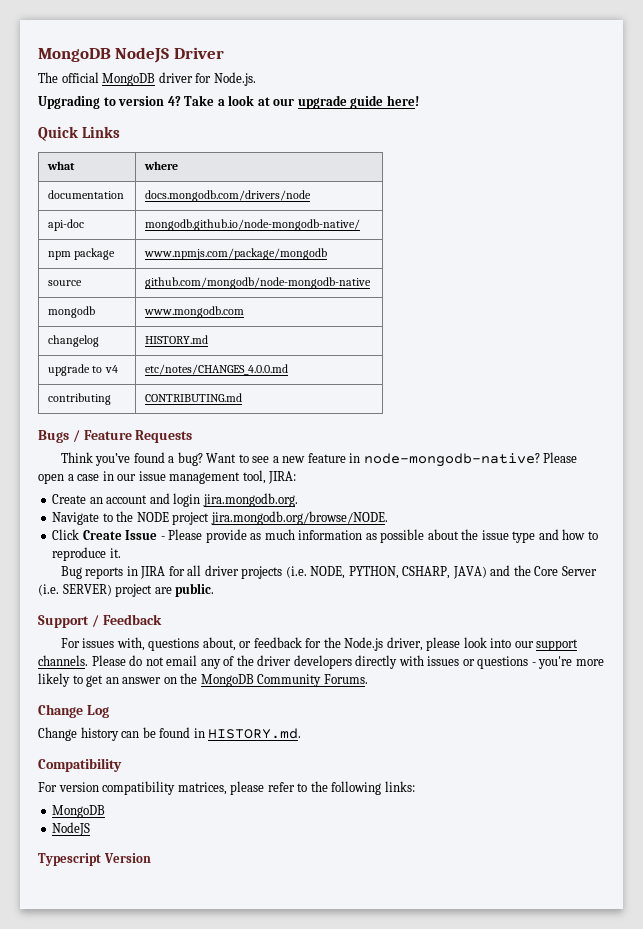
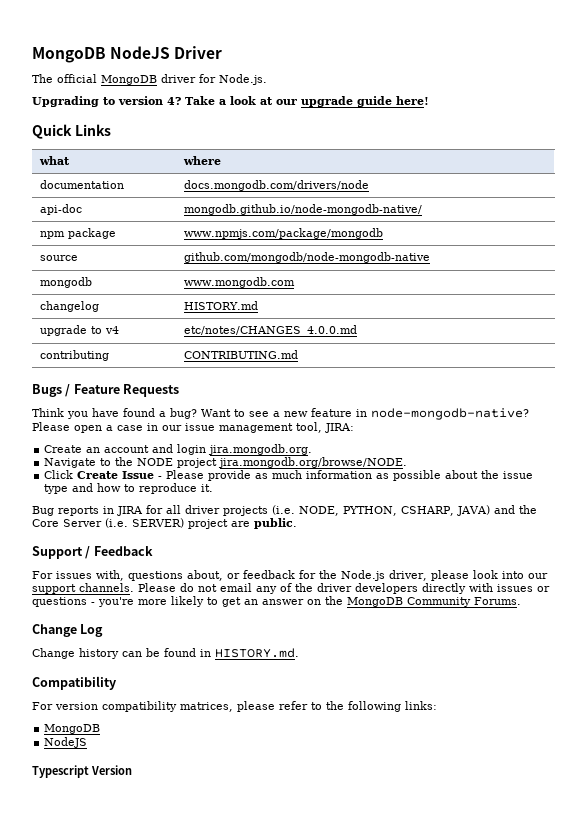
[95,453,131,466] you’ve -> [67,408,119,419] you have

